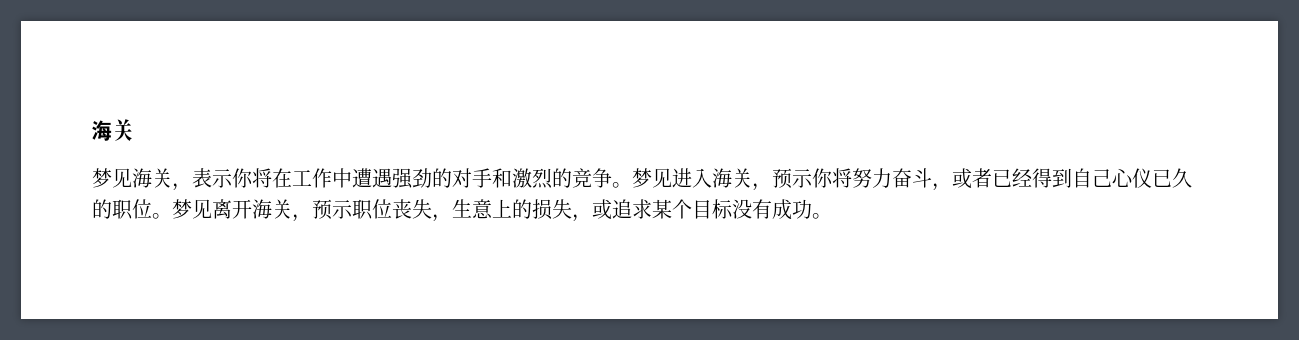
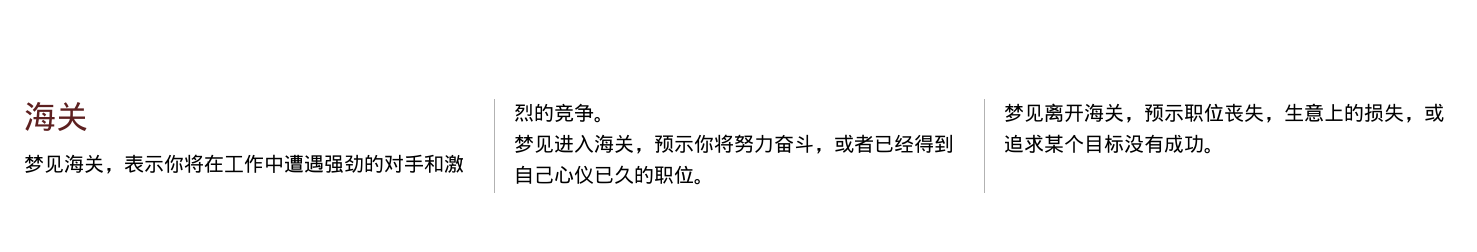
(632, 185) none -> (614, 119) //
(172, 216) none -> (714, 181) //

